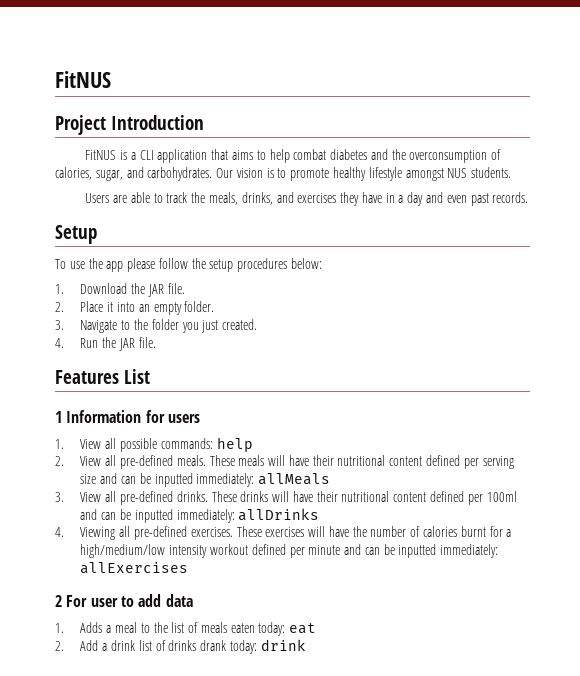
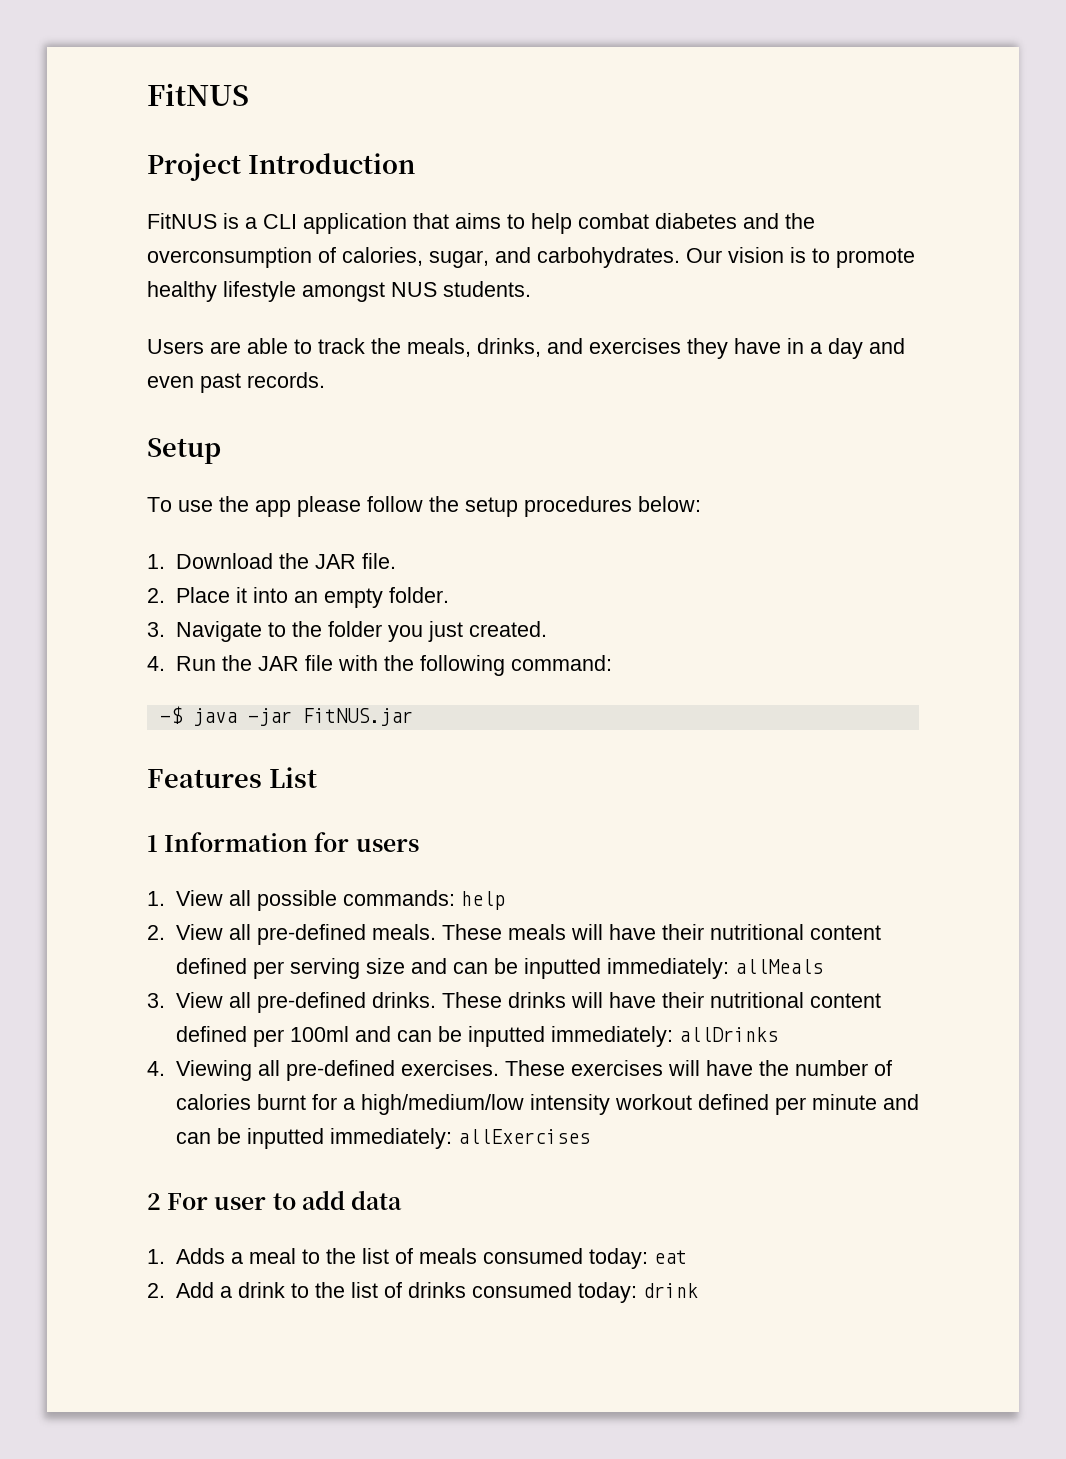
[138,337,156,348] file. -> [304,655,612,676] [159,706,413,726] file with the following command: // -$ java -jar FitNUS.jar
[230,623,255,633] eaten -> [482,1248,583,1264] consumed
(135, 645) none -> [290,1282,345,1298] to the
[200,640,227,651] drank -> [471,1282,572,1298] consumed

